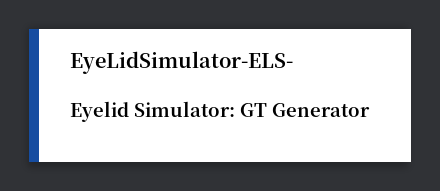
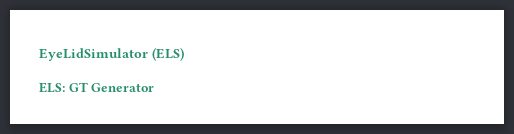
[70,51,293,74] [70,101,235,122] EyeLidSimulator-ELS- // Eyelid Simulator: -> [39,47,184,61] [39,82,65,93] EyeLidSimulator (ELS) // ELS:

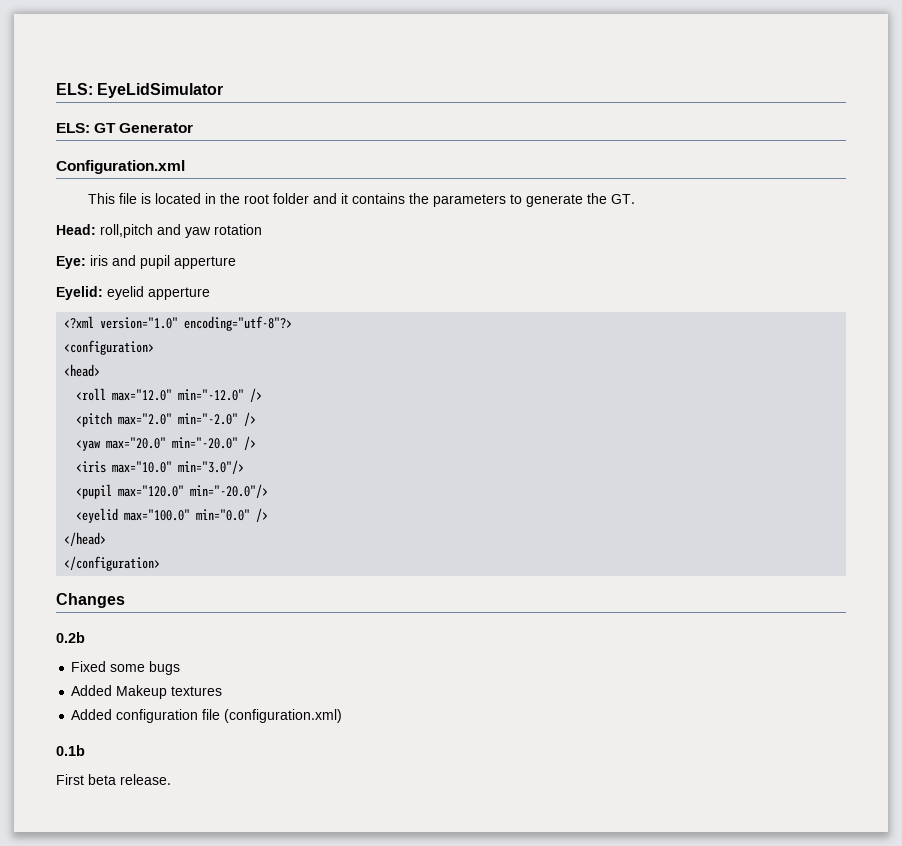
(39, 54) none -> [56,83,93,95] ELS:
[152,47,184,61] (ELS) -> (224, 90) none
(155, 87) none -> [56,160,185,174] [87,193,635,207] [56,224,262,238] [56,255,236,269] [56,286,210,300] [64,316,293,331] [64,340,155,355] [64,364,101,377] [76,388,263,402] [76,412,257,427] [76,436,257,451] [76,460,245,474] [76,484,269,499] [76,508,269,523] [64,532,107,546] [64,556,161,571] [56,593,125,608] [56,632,85,643] [71,661,181,675] [71,685,223,699] [71,709,343,723] [56,745,85,756] [56,774,171,785] // Configuration.xml // This file is located in the root folder and it contains the parameters to generate the GT. // Head: roll,pitch and yaw rotation // Eye: iris and pupil apperture // Eyelid: eyelid apperture // <?xml version="1.0" encoding="utf-8"?> // <configuration> // <head> // <roll max="12.0" min="-12.0" /> // <pitch max="2.0" min="-2.0" /> // <yaw max="20.0" min="-20.0" /> // <iris max="10.0" min="3.0"/> // <pupil max="120.0" min="-20.0"/> // <eyelid max="100.0" min="0.0" /> // </head> // </configuration> // Changes // 0.2b // Fixed some bugs // Added Makeup textures // Added configuration file (configuration.xml) // 0.1b // First beta release.

